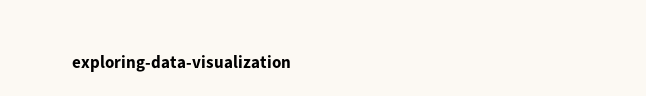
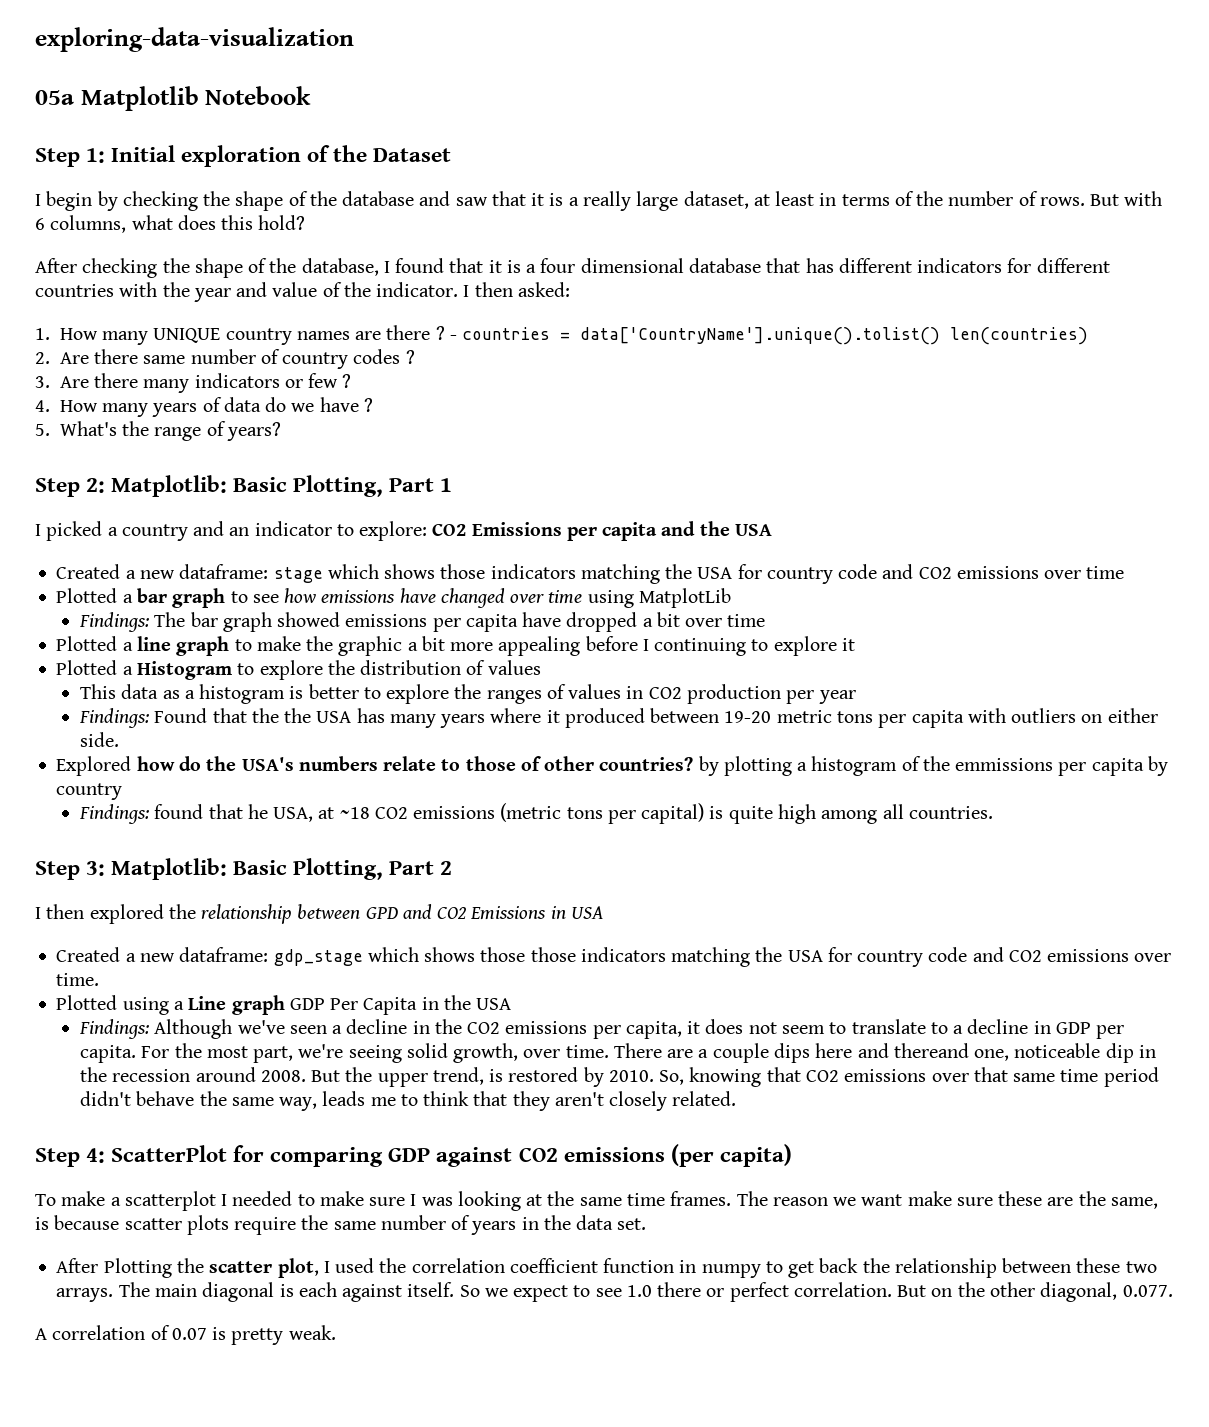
(291, 63) none -> [35,86,312,111] [35,145,452,167] [35,191,1163,211] [35,215,306,233] [35,258,1110,278] [35,282,570,302] [35,325,1089,345] [35,349,415,369] [35,373,352,393] [35,397,373,417] [35,421,281,441] [35,475,453,497] [35,521,772,541] [56,564,1125,584] [56,588,731,608] [79,612,766,632] [56,636,855,656] [56,660,541,680] [80,684,856,704] [79,708,1158,728] [80,732,120,747] [56,756,1169,776] [56,783,123,800] [79,803,993,824] [35,858,453,880] [35,904,603,924] [56,947,1172,967] [56,973,100,986] [56,995,512,1015] [79,1019,1125,1039] [80,1043,1156,1063] [80,1067,1159,1087] [80,1091,737,1111] [35,1144,792,1167] [35,1191,1158,1211] [35,1215,647,1235] [56,1258,1157,1278] [56,1282,1173,1302] [35,1325,336,1345] // 05a Matplotlib Notebook // Step 1: Initial exploration of the Dataset // I begin by checking the shape of the database and saw that it is a really large dataset, at least in terms of the number of rows. But with 6 columns, what does this hold? // After checking the shape of the database, I found that it is a four dimensional database that has different indicators for different countries with the year and value of the indicator. I then asked: // 1. How many UNIQUE country names are there ? - countries = data['CountryName'].unique().tolist() len(countries) // 2. Are there same number of country codes ? // 3. Are there many indicators or few ? // 4. How many years of data do we have ? // 5. What's the range of years? // Step 2: Matplotlib: Basic Plotting, Part 1 // I picked a country and an indicator to explore: CO2 Emissions per capita and the USA // Created a new dataframe: stage which shows those indicators matching the USA for country code and CO2 emissions over time // Plotted a bar graph to see how emissions have changed over time using MatplotLib // Findings: The bar graph showed emissions per capita have dropped a bit over time // Plotted a line graph to make the graphic a bit more appealing before I continuing to explore it // Plotted a Histogram to explore the distribution of values // This data as a histogram is better to explore the ranges of values in CO2 production per year // Findings: Found that the the USA has many years where it produced between 19-20 metric tons per capita with outliers on either side. // Explored how do the USA's numbers relate to those of other countries? by plotting a histogram of the emmissions per capita by country // Findings: found that he USA, at ~18 CO2 emissions (metric tons per capital) is quite high among all countries. // Step 3: Matplotlib: Basic Plotting, Part 2 // I then explored the relationship between GPD and CO2 Emissions in USA // Created a new dataframe: gdp_stage which shows those those indicators matching the USA for country code and CO2 emissions over time. // Plotted using a Line graph GDP Per Capita in the USA // Findings: Although we've seen a decline in the CO2 emissions per capita, it does not seem to translate to a decline in GDP per capita. For the most part, we're seeing solid growth, over time. There are a couple dips here and thereand one, noticeable dip in the recession around 2008. But the upper trend, is restored by 2010. So, knowing that CO2 emissions over that same time period didn't behave the same way, leads me to think that they aren't closely related. // Step 4: ScatterPlot for comparing GDP against CO2 emissions (per capita) // To make a scatterplot I needed to make sure I was looking at the same time frames. The reason we want make sure these are the same, is because scatter plots require the same number of years in the data set. // After Plotting the scatter plot, I used the correlation coefficient function in numpy to get back the relationship between these two arrays. The main diagonal is each against itself. So we expect to see 1.0 there or perfect correlation. But on the other diagonal, 0.077. // A correlation of 0.07 is pretty weak.

